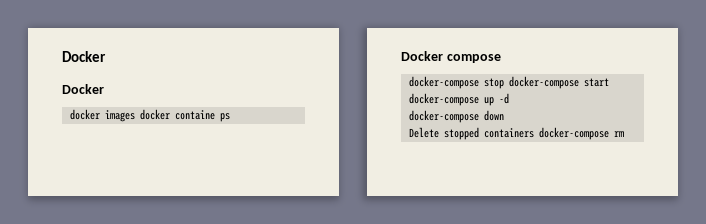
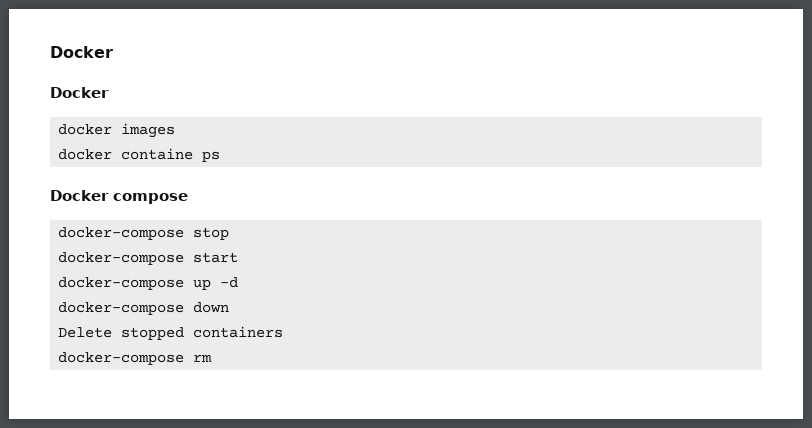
(135, 116) none -> (175, 130) //
(504, 83) none -> (229, 233) //
(534, 133) none -> (283, 332) //

